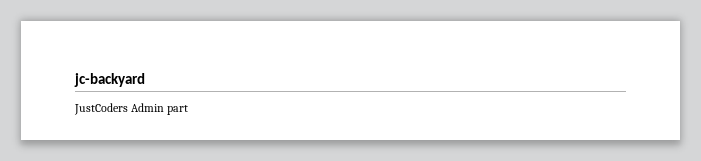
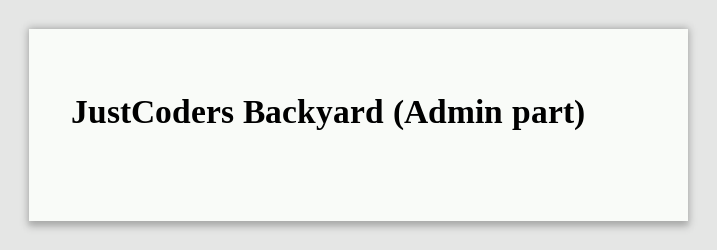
[74,73,145,87] [74,103,189,115] jc-backyard // JustCoders Admin part -> [71,99,586,131] JustCoders Backyard (Admin part)

